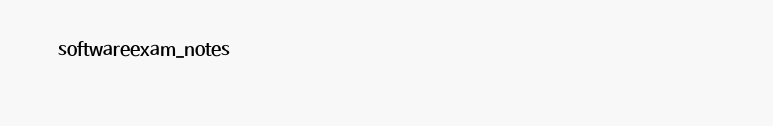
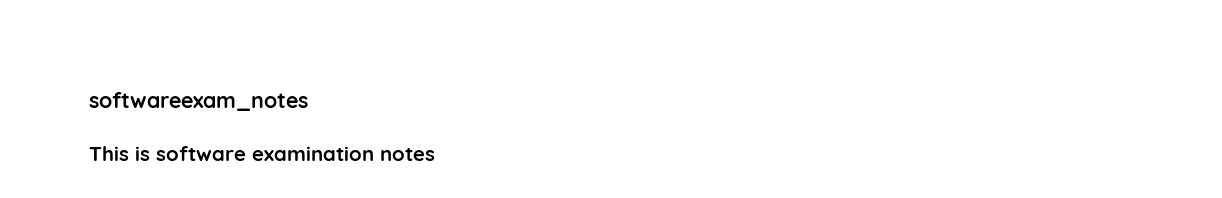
(230, 49) none -> [89,146,435,161] // This is software examination notes

